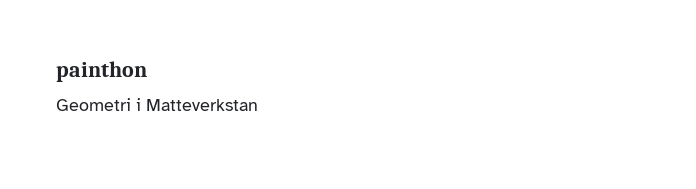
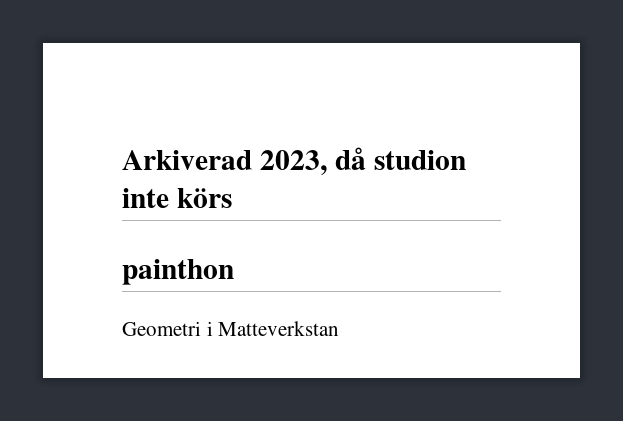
(56, 71) none -> [122,147,466,176] [122,188,232,208] Arkiverad 2023, då studion inte körs //

